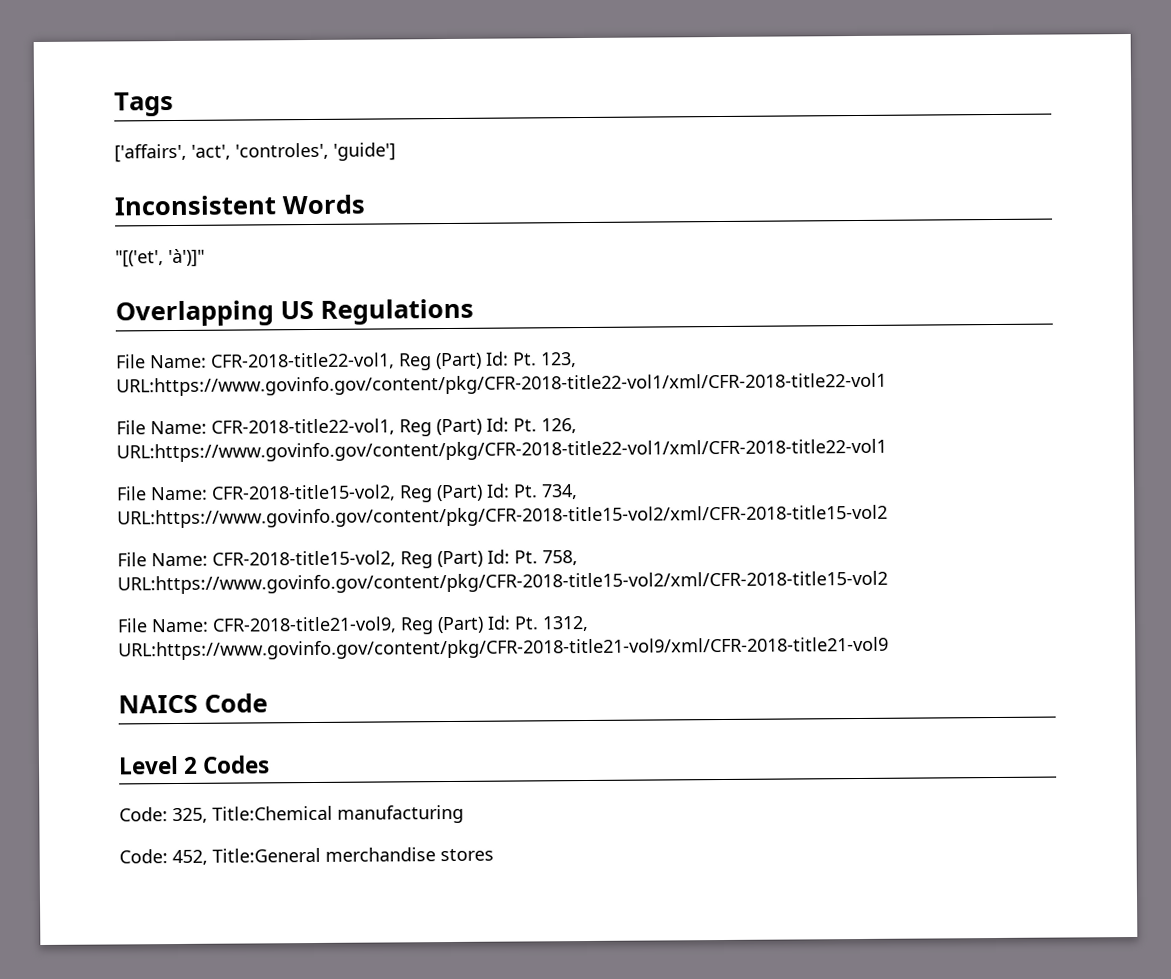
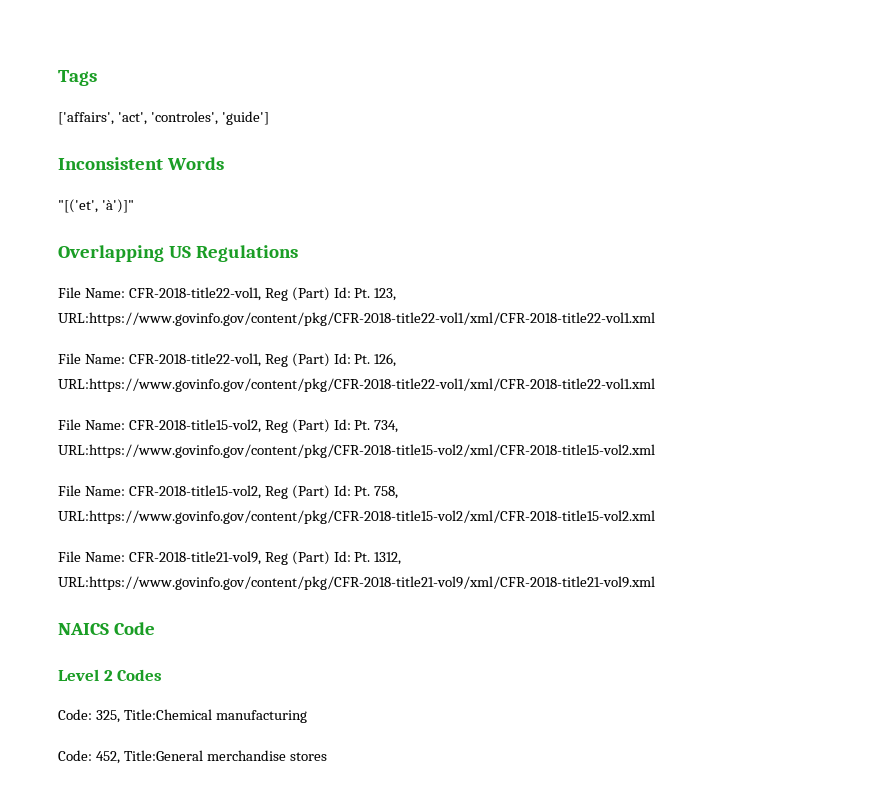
[116,372,887,397] URL:https://www.govinfo.gov/content/pkg/CFR-2018-title22-vol1/xml/CFR-2018-title22-vol1 -> [58,312,655,326] URL:https://www.govinfo.gov/content/pkg/CFR-2018-title22-vol1/xml/CFR-2018-title22-vol1.xml
[116,438,887,463] URL:https://www.govinfo.gov/content/pkg/CFR-2018-title22-vol1/xml/CFR-2018-title22-vol1 -> [58,378,655,392] URL:https://www.govinfo.gov/content/pkg/CFR-2018-title22-vol1/xml/CFR-2018-title22-vol1.xml
[117,504,888,529] URL:https://www.govinfo.gov/content/pkg/CFR-2018-title15-vol2/xml/CFR-2018-title15-vol2 -> [58,444,655,458] URL:https://www.govinfo.gov/content/pkg/CFR-2018-title15-vol2/xml/CFR-2018-title15-vol2.xml
[117,570,888,595] URL:https://www.govinfo.gov/content/pkg/CFR-2018-title15-vol2/xml/CFR-2018-title15-vol2 -> [58,510,655,524] URL:https://www.govinfo.gov/content/pkg/CFR-2018-title15-vol2/xml/CFR-2018-title15-vol2.xml
[118,636,889,661] URL:https://www.govinfo.gov/content/pkg/CFR-2018-title21-vol9/xml/CFR-2018-title21-vol9 -> [58,576,655,590] URL:https://www.govinfo.gov/content/pkg/CFR-2018-title21-vol9/xml/CFR-2018-title21-vol9.xml

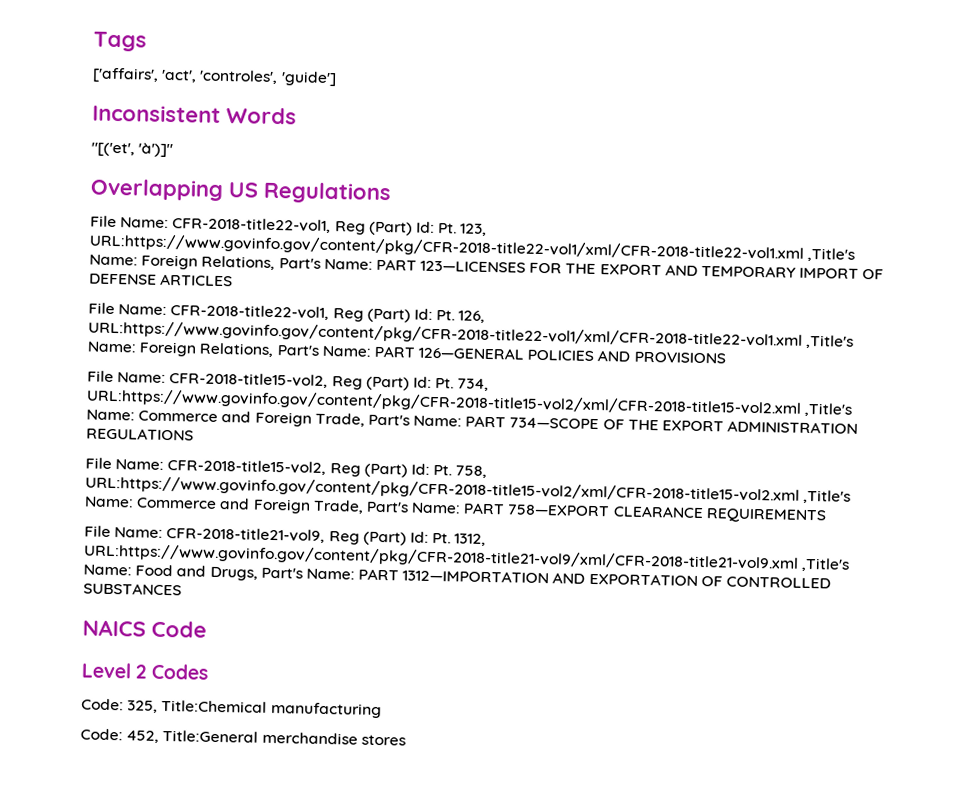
(655, 319) none -> [807,247,856,262] [89,254,885,280] [89,273,234,287] ,Title's Name: Foreign Relations, Part's Name: PART 123—LICENSES FOR THE EXPORT AND TEMPORARY IMPORT OF DEFENSE ARTICLES
(655, 385) none -> [806,334,855,349] [87,341,726,364] ,Title's Name: Foreign Relations, Part's Name: PART 126—GENERAL POLICIES AND PROVISIONS
(655, 451) none -> [804,402,854,417] [86,409,859,434] [86,427,194,441] ,Title's Name: Commerce and Foreign Trade, Part's Name: PART 734—SCOPE OF THE EXPORT ADMINISTRATION REGULATIONS
(655, 517) none -> [803,489,852,504] [84,496,827,524] ,Title's Name: Commerce and Foreign Trade, Part's Name: PART 758—EXPORT CLEARANCE REQUIREMENTS
(655, 583) none -> [801,557,851,572] [83,564,832,589] [83,582,182,596] ,Title's Name: Food and Drugs, Part's Name: PART 1312—IMPORTATION AND EXPORTATION OF CONTROLLED SUBSTANCES

